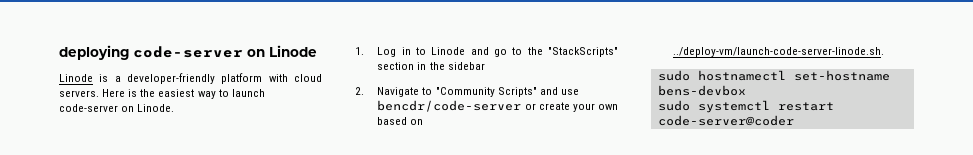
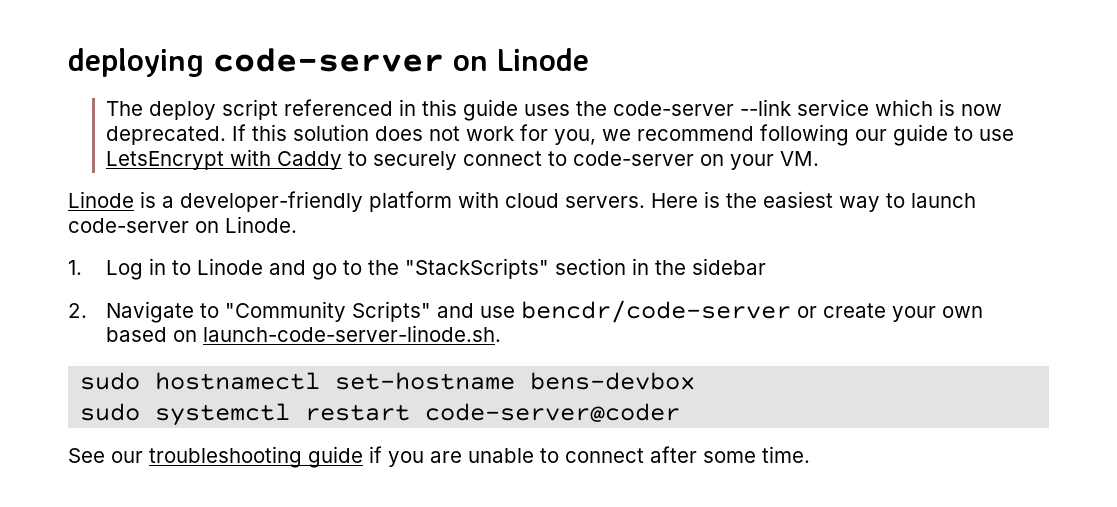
(317, 51) none -> [106,99,1003,121] [106,124,1015,146] [106,149,820,170] // The deploy script referenced in this guide uses the code-server --link service which is now deprecated. If this solution does not work for you, we recommend following our guide to use LetsEncrypt with Caddy to securely connect to code-server on your VM.
[673,47,885,57] ../deploy-vm/launch-code-server-linode.sh. -> [203,325,502,342] launch-code-server-linode.sh.
(794, 120) none -> [68,446,810,468] // See our troubleshooting guide if you are unable to connect after some time.

